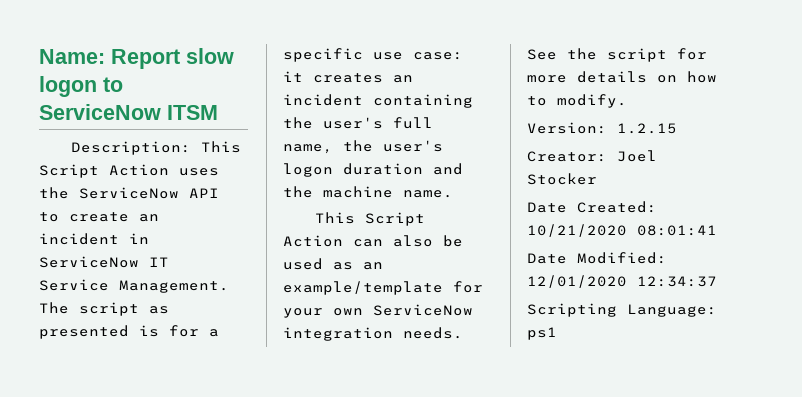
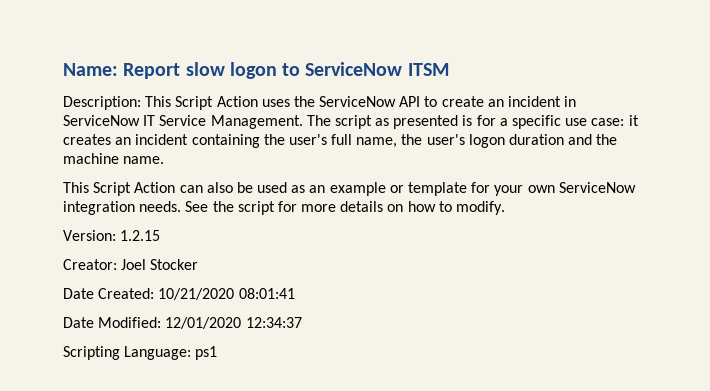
[283,281,443,295] example/template -> [329,182,468,196] example or template

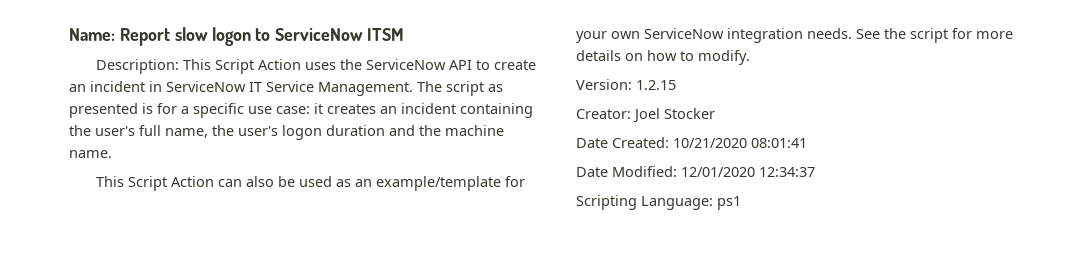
[329,182,468,196] example or template -> [376,176,502,191] example/template

